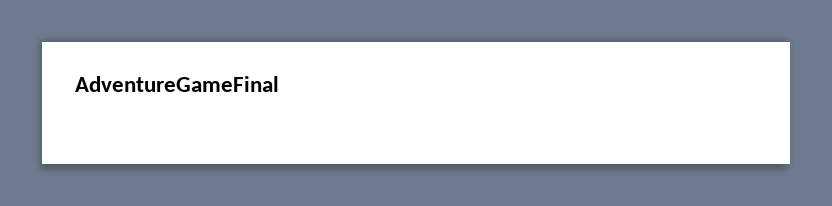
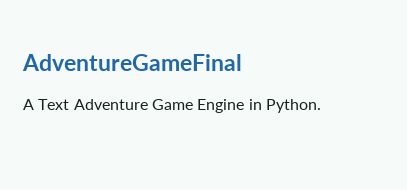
(279, 84) none -> [23,99,321,113] // A Text Adventure Game Engine in Python.

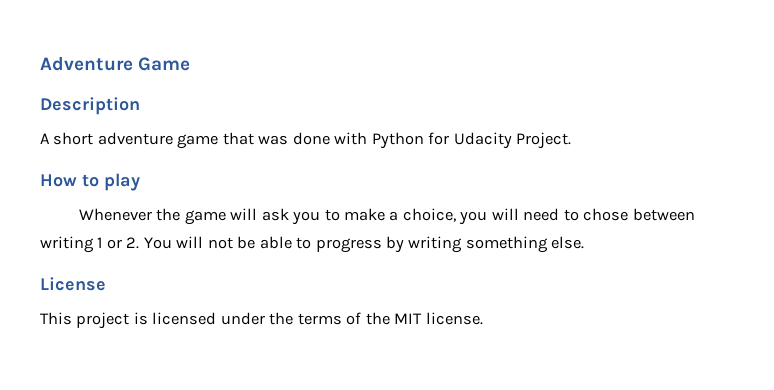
[22,54,242,71] [23,99,321,113] AdventureGameFinal // A Text Adventure Game Engine in Python. -> [40,56,191,71] [40,97,140,115] [40,132,572,149] [40,173,140,191] [78,208,695,225] [40,236,585,253] [40,277,106,291] [40,312,483,329] Adventure Game // Description // A short adventure game that was done with Python for Udacity Project. // How to play // Whenever the game will ask you to make a choice, you will need to chose between writing 1 or 2. You will not be able to progress by writing something else. // License // This project is licensed under the terms of the MIT license.

